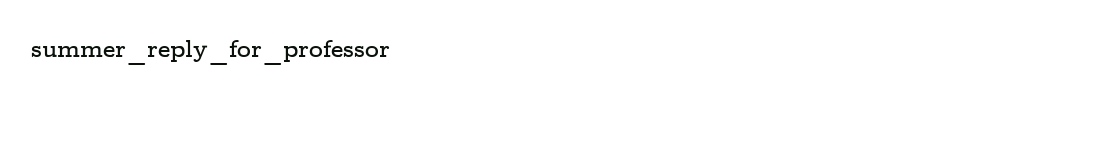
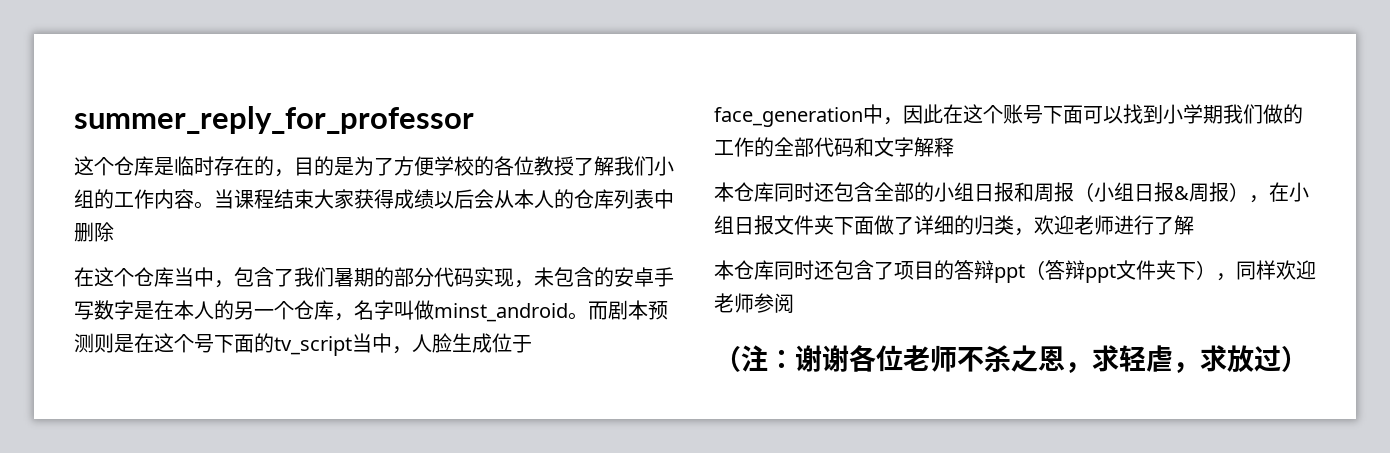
(390, 52) none -> [74,156,674,177] [74,189,674,209] [74,222,114,242] [74,267,674,288] [74,300,668,322] [74,333,532,356] [714,104,1303,127] [714,137,954,157] [714,182,1309,203] [714,215,1194,236] [714,260,1316,283] [714,293,794,313] [714,345,1308,373] // 这个仓库是临时存在的，目的是为了方便学校的各位教授了解我们小组的工作内容。当课程结束大家获得成绩以后会从本人的仓库列表中删除 // 在这个仓库当中，包含了我们暑期的部分代码实现，未包含的安卓手写数字是在本人的另一个仓库，名字叫做minst_android。而剧本预测则是在这个号下面的tv_script当中，人脸生成位于face_generation中，因此在这个账号下面可以找到小学期我们做的工作的全部代码和文字解释 // 本仓库同时还包含全部的小组日报和周报（小组日报&周报），在小组日报文件夹下面做了详细的归类，欢迎老师进行了解 // 本仓库同时还包含了项目的答辩ppt（答辩ppt文件夹下），同样欢迎老师参阅 // （注：谢谢各位老师不杀之恩，求轻虐，求放过）

